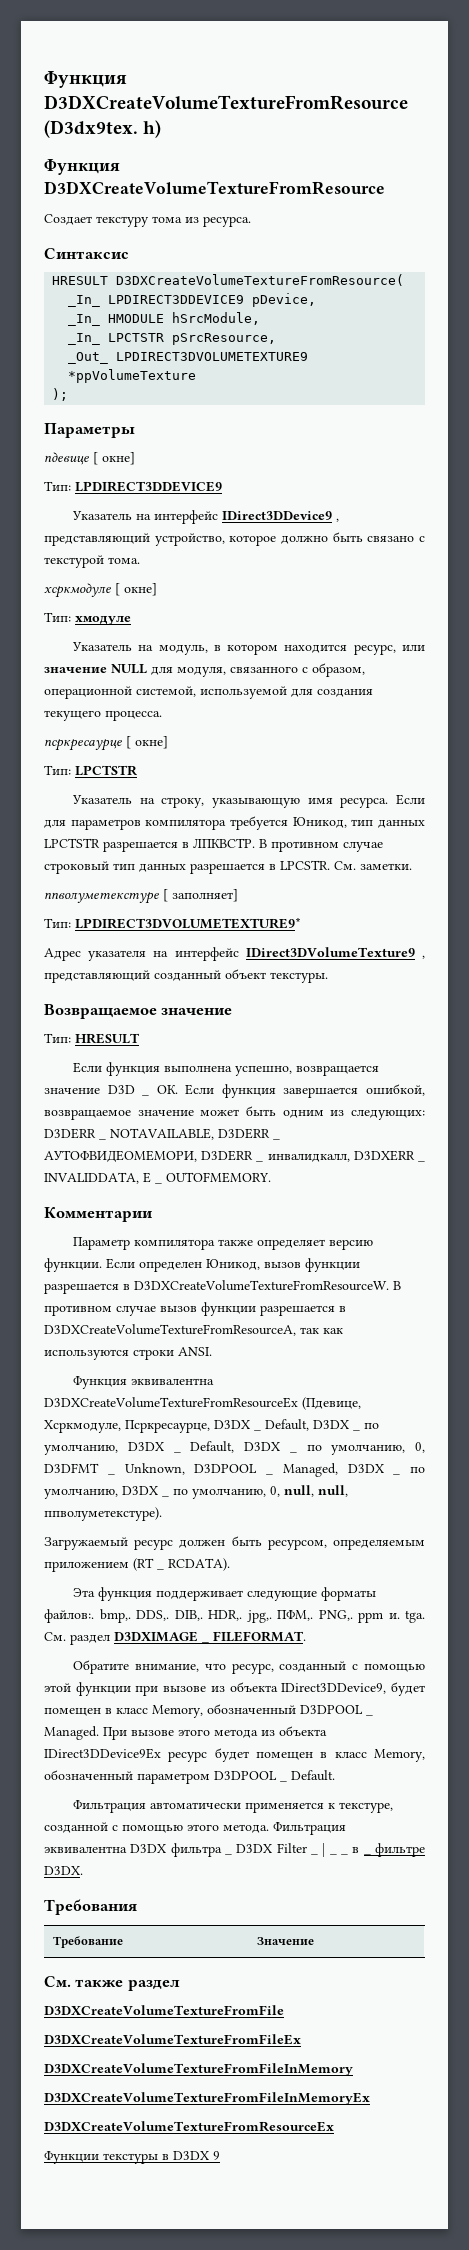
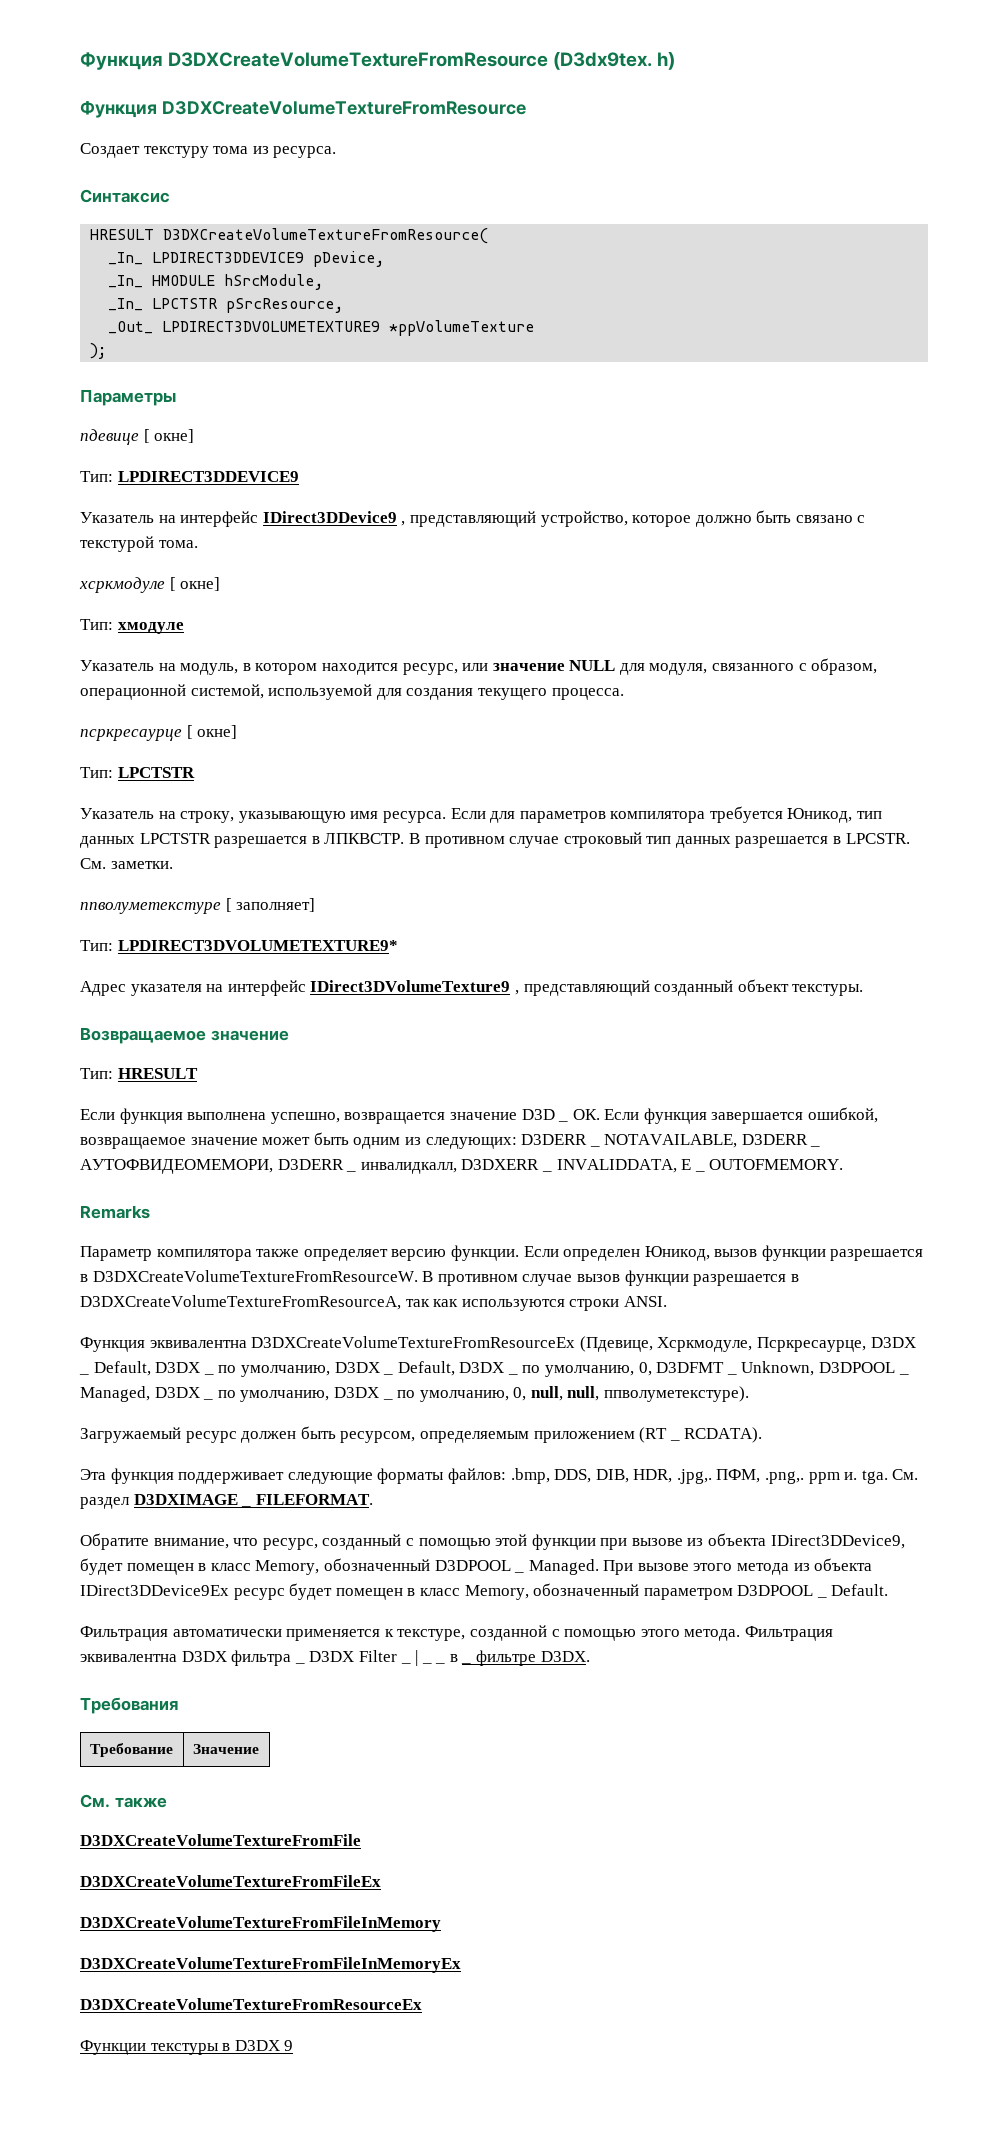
[44,1207,153,1222] Комментарии -> [80,1205,150,1219] Remarks
[44,1609,353,1623] файлов:. bmp,. DDS,. DIB,. HDR,. jpg,. ПФМ,. PNG,. -> [447,1468,805,1484] файлов: .bmp, DDS, DIB, HDR, .jpg,. ПФМ, .png,.
[127,1979,180,1991] раздел -> (167, 1802) none

